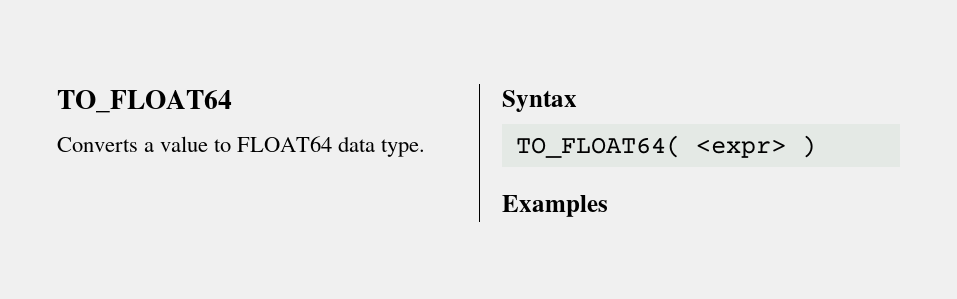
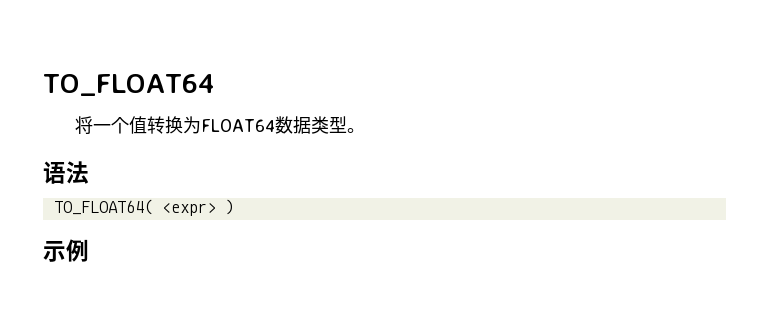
[57,136,426,157] [502,90,577,112] Converts a value to FLOAT64 data type. // Syntax -> [74,116,365,134] [43,161,89,184] 将一个值转换为FLOAT64数据类型。 // 语法
[502,195,608,217] Examples -> [43,239,89,262] 示例

